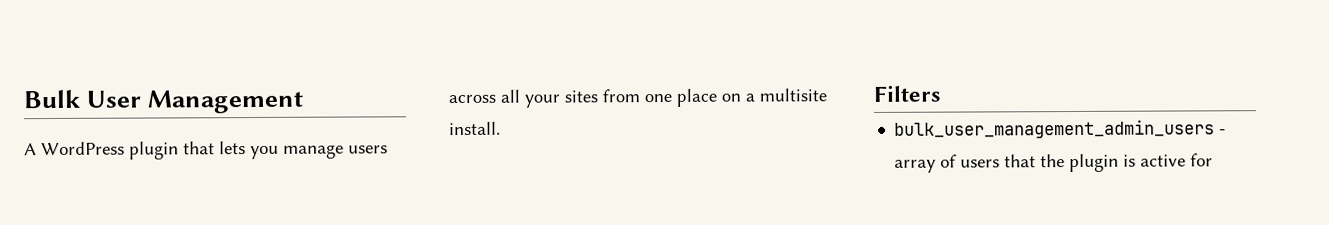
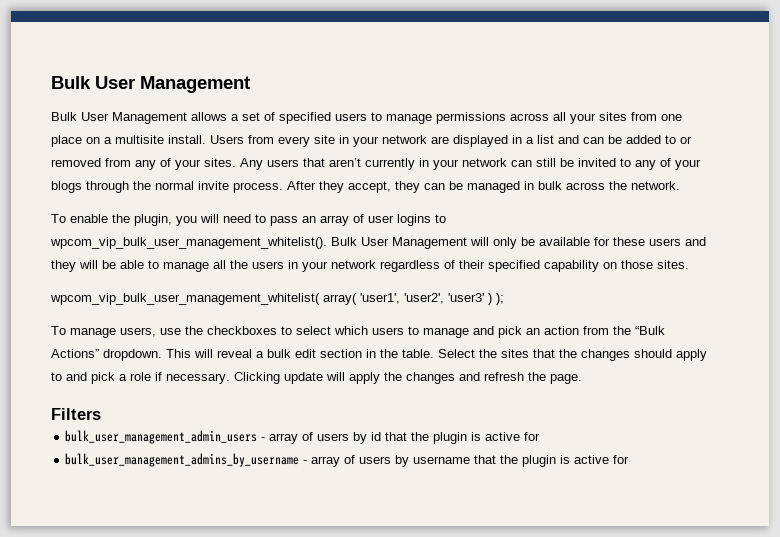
[24,141,388,160] A WordPress plugin that lets you manage users -> [51,112,506,124] Bulk User Management allows a set of specified users to manage permissions
(501, 128) none -> [210,135,692,147] [51,158,701,170] [51,181,680,193] [51,214,446,226] [50,237,706,249] [51,260,689,272] [50,293,504,305] [51,326,665,338] [51,349,707,361] [51,372,582,384] Users from every site in your network are displayed in a list and can be added to or removed from any of your sites. Any users that aren’t currently in your network can still be invited to any of your blogs through the normal invite process. After they accept, they can be managed in bulk across the network. // To enable the plugin, you will need to pass an array of user logins to wpcom_vip_bulk_user_management_whitelist(). Bulk User Management will only be available for these users and they will be able to manage all the users in your network regardless of their specified capability on those sites. // wpcom_vip_bulk_user_management_whitelist( array( 'user1', 'user2', 'user3' ) ); // To manage users, use the checkboxes to select which users to manage and pick an action from the “Bulk Actions” dropdown. This will reveal a bulk edit section in the table. Select the sites that the changes should apply to and pick a role if necessary. Clicking update will apply the changes and refresh the page.
[1004,153,1214,173] that the plugin is active for -> [353,432,541,444] [65,453,630,467] by id that the plugin is active for // bulk_user_management_admins_by_username - array of users by username that the plugin is active for

